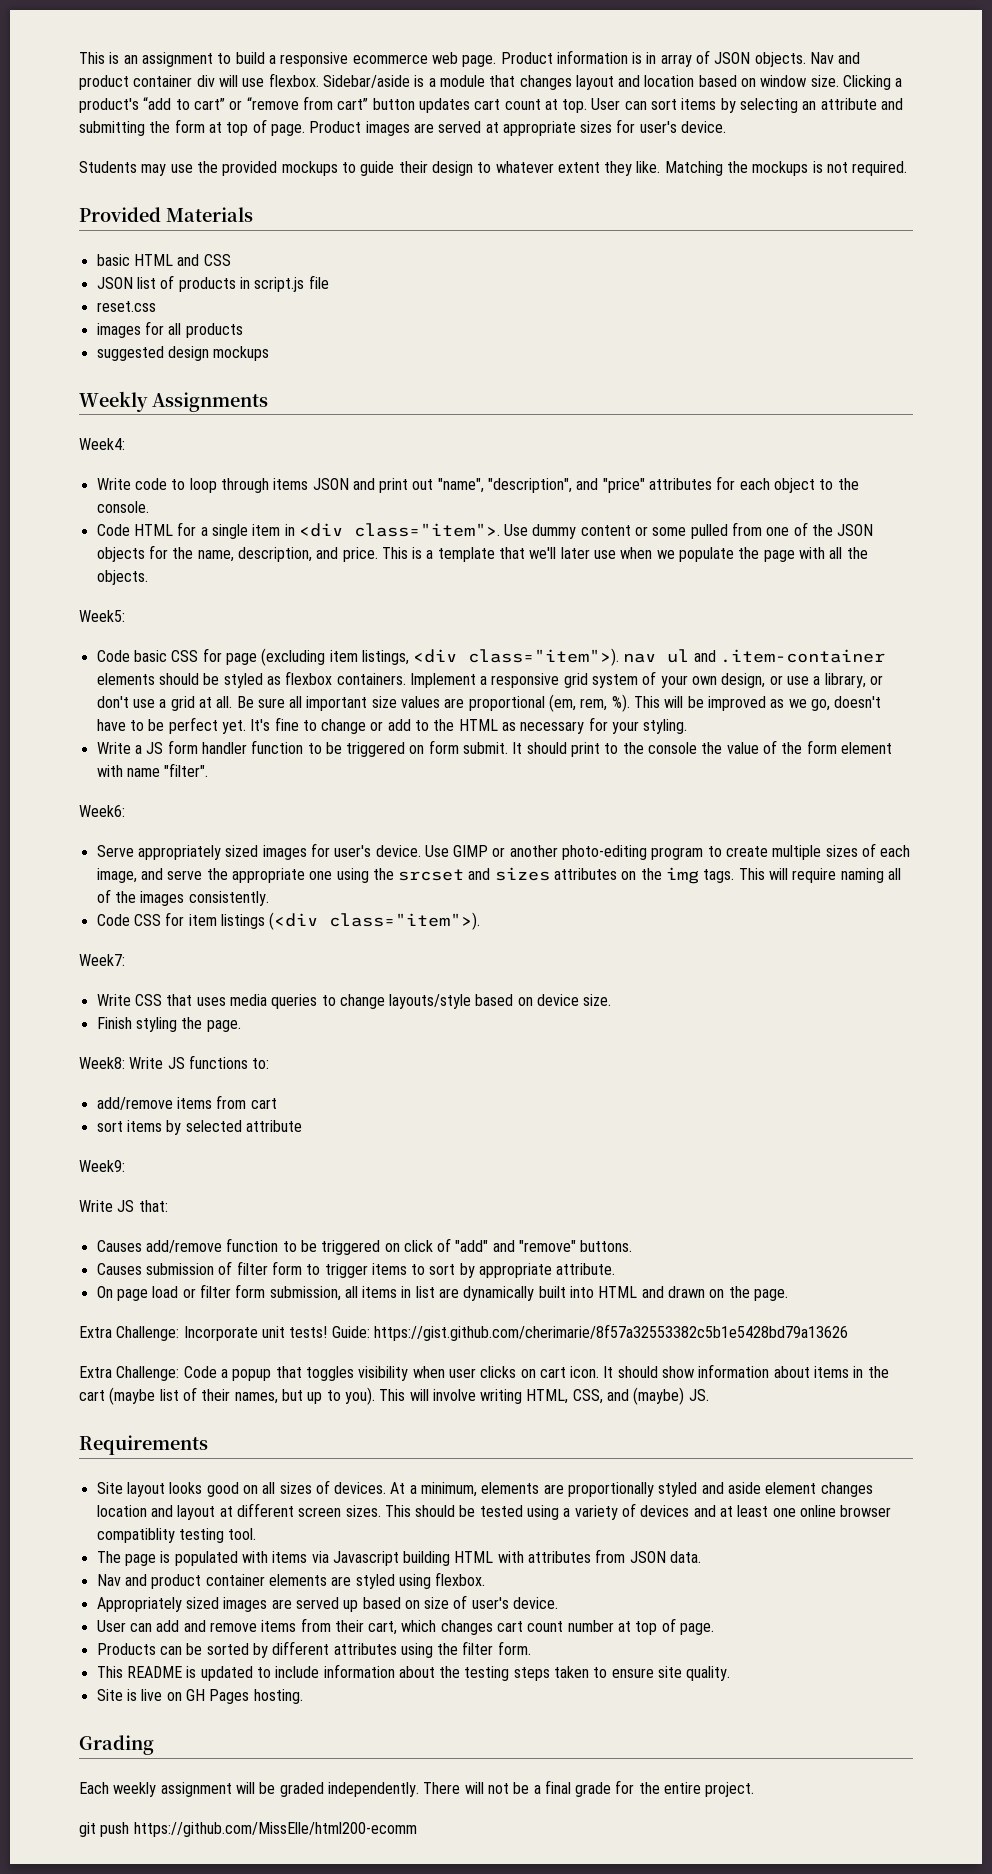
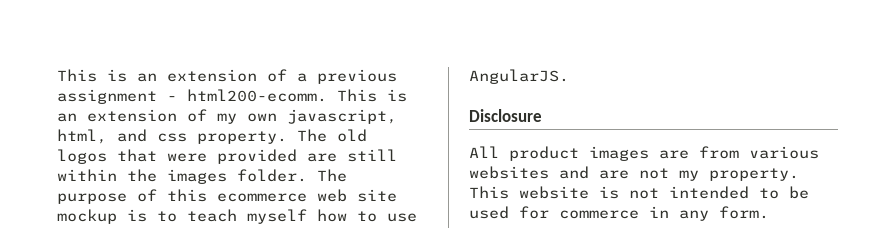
[79,50,861,67] [79,73,903,90] [79,96,904,113] [79,119,727,136] [79,161,908,176] [79,207,253,222] [96,254,231,266] [96,275,329,292] [96,301,156,312] [96,321,243,338] [96,346,270,361] [79,391,268,412] [79,438,125,450] [96,476,859,493] [96,501,149,513] [96,522,874,539] [96,545,868,562] [96,570,148,585] [79,610,125,622] [96,648,886,666] [96,671,884,688] [96,694,882,712] [96,717,688,734] [96,740,892,757] [96,763,209,777] [79,805,125,817] [96,843,911,860] [96,867,902,884] [96,889,269,906] [96,912,481,930] [79,954,125,966] [96,994,612,1009] [96,1017,241,1032] [79,1055,270,1069] [96,1095,277,1110] [96,1120,302,1135] [79,1160,125,1172] [79,1200,168,1212] [96,1238,633,1255] [96,1261,616,1278] [96,1284,789,1301] [79,1324,848,1341] [79,1364,889,1381] [79,1387,709,1405] [79,1435,208,1455] [96,1480,873,1497] [96,1503,892,1520] [96,1528,257,1543] [96,1549,702,1566] [96,1572,486,1589] [96,1595,559,1612] [96,1618,715,1635] [96,1641,531,1658] [96,1664,731,1681] [96,1689,303,1704] [79,1735,154,1755] [79,1780,755,1797] [79,1822,417,1837] This is an assignment to build a responsive ecommerce web page. Product information is in array of JSON objects. Nav and product container div will use flexbox. Sidebar/aside is a module that changes layout and location based on window size. Clicking a product's “add to cart” or “remove from cart” button updates cart count at top. User can sort items by selecting an attribute and submitting the form at top of page. Product images are served at appropriate sizes for user's device. // Students may use the provided mockups to guide their design to whatever extent they like. Matching the mockups is not required. // Provided Materials // basic HTML and CSS // JSON list of products in script.js file // reset.css // images for all products // suggested design mockups // Weekly Assignments // Week4: // Write code to loop through items JSON and print out "name", "description", and "price" attributes for each object to the console. // Code HTML for a single item in <div class="item">. Use dummy content or some pulled from one of the JSON objects for the name, description, and price. This is a template that we'll later use when we populate the page with all the objects. // Week5: // Code basic CSS for page (excluding item listings, <div class="item">). nav ul and .item-container elements should be styled as flexbox containers. Implement a responsive grid system of your own design, or use a library, or don't use a grid at all. Be sure all important size values are proportional (em, rem, %). This will be improved as we go, doesn't have to be perfect yet. It's fine to change or add to the HTML as necessary for your styling. // Write a JS form handler function to be triggered on form submit. It should print to the console the value of the form element with name "filter". // Week6: // Serve appropriately sized images for user's device. Use GIMP or another photo-editing program to create multiple sizes of each image, and serve the appropriate one using the srcset and sizes attributes on the img tags. This will require naming all of the images consistently. // Code CSS for item listings (<div class="item">). // Week7: // Write CSS that uses media queries to change layouts/style based on device size. // Finish styling the page. // Week8: Write JS functions to: // add/remove items from cart // sort items by selected attribute // Week9: // Write JS that: // Causes add/remove function to be triggered on click of "add" and "remove" buttons. // Causes submission of filter form to trigger items to sort by appropriate attribute. // On page load or filter form submission, all items in list are dynamically built into HTML and drawn on the page. // Extra Challenge: Incorporate unit tests! Guide: https://gist.github.com/cherimarie/8f57a32553382c5b1e5428bd79a13626 // Extra Challenge: Code a popup that toggles visibility when user clicks on cart icon. It should show information about items in the cart (maybe list of their names, but up to you). This will involve writing HTML, CSS, and (maybe) JS. // Requirements // Site layout looks good on all sizes of devices. At a minimum, elements are proportionally styled and aside element changes location and layout at different screen sizes. This should be tested using a variety of devices and at least one online browser compatiblity testing tool. // The page is populated with items via Javascript building HTML with attributes from JSON data. // Nav and product container elements are styled using flexbox. // Appropriately sized images are served up based on size of user's device. // User can add and remove items from their cart, which changes cart count number at top of page. // Products can be sorted by different attributes using the filter form. // This README is updated to include information about the testing steps taken to ensure site quality. // Site is live on GH Pages hosting. // Grading // Each weekly assignment will be graded independently. There will not be a final grade for the entire project. // git push https://github.com/MissElle/html200-ecomm -> [57,69,397,84] [57,89,407,104] [57,109,397,124] [57,129,367,144] [57,149,397,164] [57,169,347,184] [57,189,397,204] [57,209,417,224] [469,69,569,84] [469,109,542,122] [469,146,819,161] [469,166,799,181] [469,186,809,199] [469,206,769,221] This is an extension of a previous assignment - html200-ecomm. This is an extension of my own javascript, html, and css property. The old logos that were provided are still within the images folder. The purpose of this ecommerce web site mockup is to teach myself how to use AngularJS. // Disclosure // All product images are from various websites and are not my property. This website is not intended to be used for commerce in any form.

